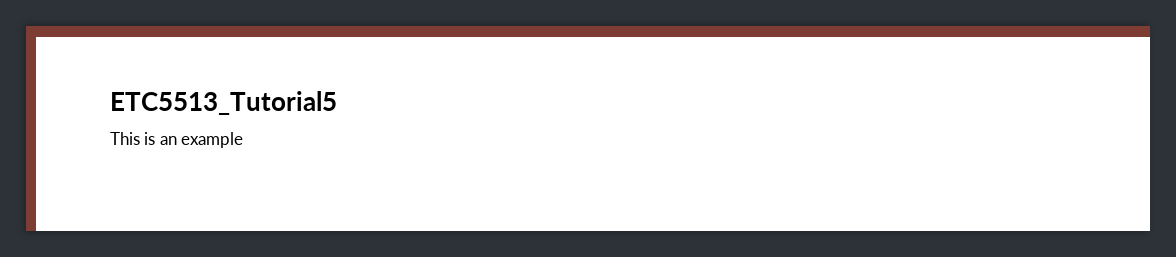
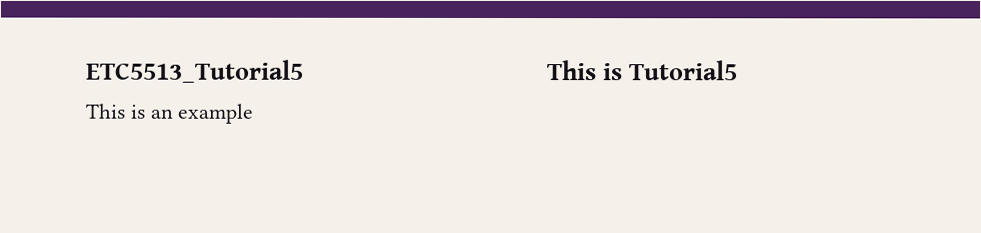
(244, 140) none -> [547,60,739,81] // This is Tutorial5

